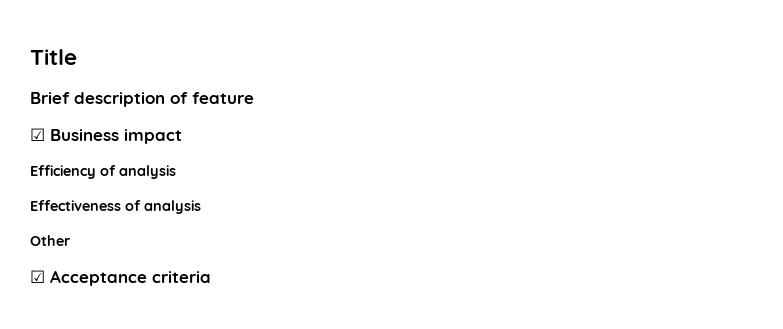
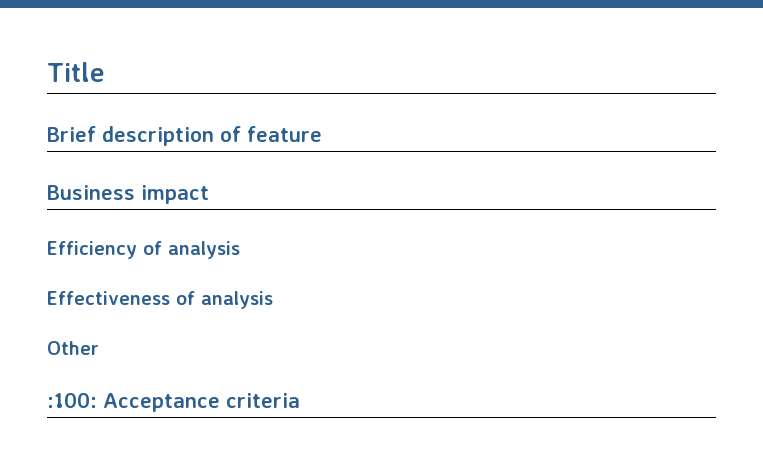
[30,128,45,141] ☑ -> (322, 134) none
[30,270,45,283] ☑ -> [47,392,97,408] :100:

